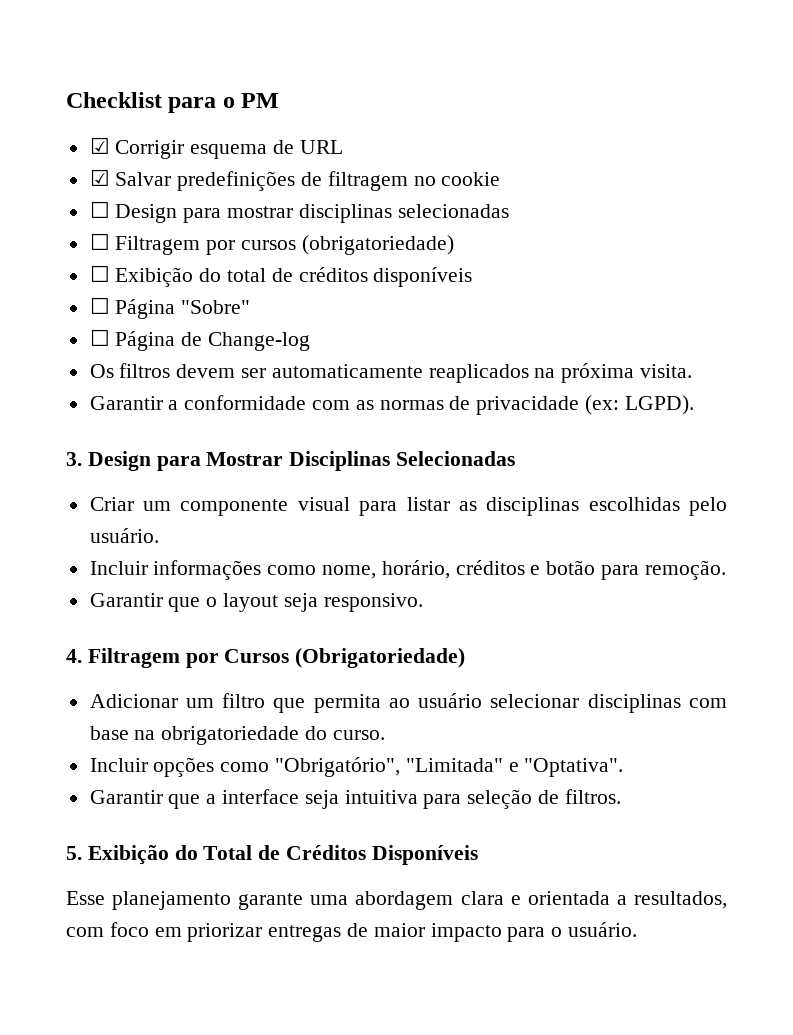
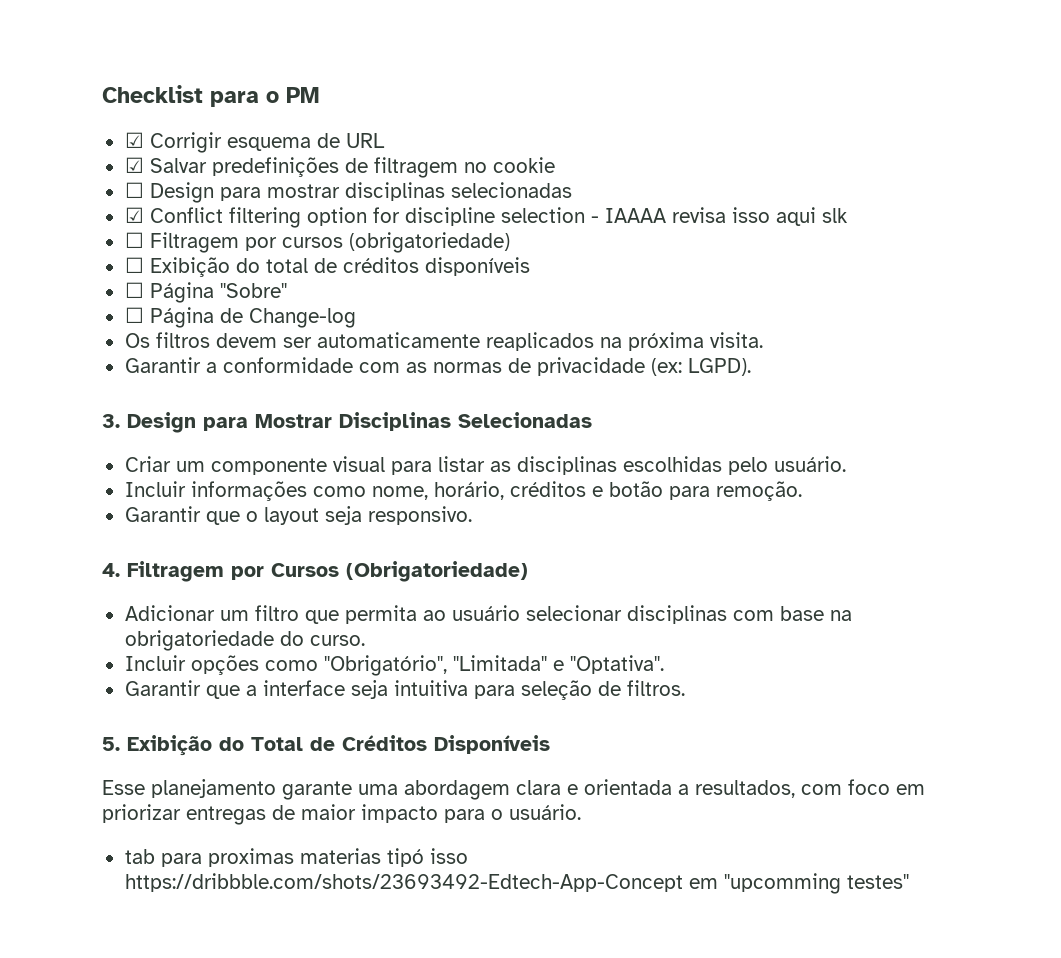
(509, 211) none -> [124,207,848,228] // ☑ Conflict filtering option for discipline selection - IAAAA revisa isso aqui slk
(638, 929) none -> [124,848,468,867] [124,873,909,894] // tab para proximas materias tipó isso https://dribbble.com/shots/23693492-Edtech-App-Concept em "upcomming testes"

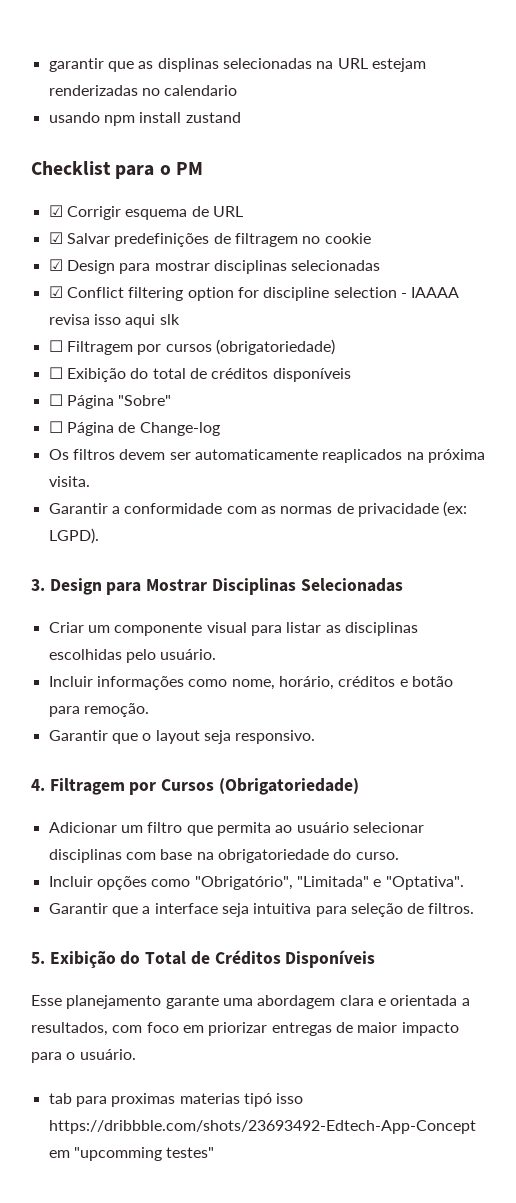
(102, 94) none -> [48,58,426,72] [48,85,238,96] [48,112,241,126] garantir que as displinas selecionadas na URL estejam renderizadas no calendario // usando npm install zustand //
[124,182,144,198] ☐ -> [48,259,63,271] ☑

